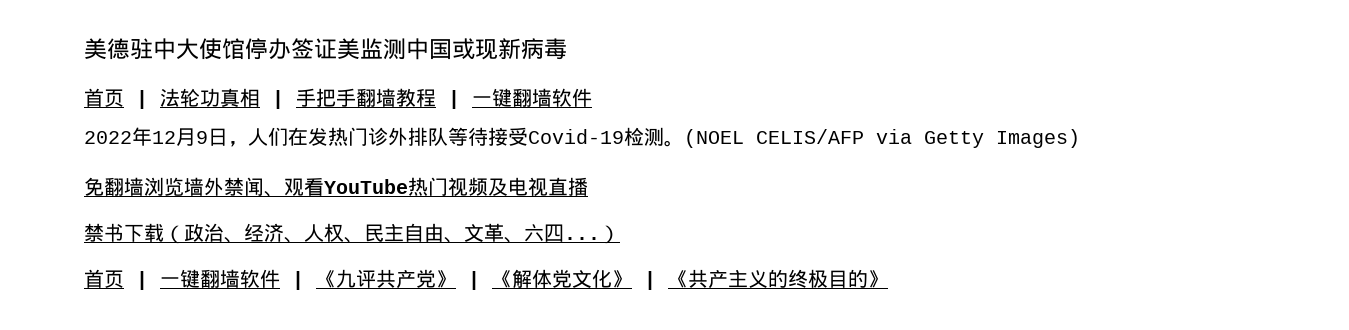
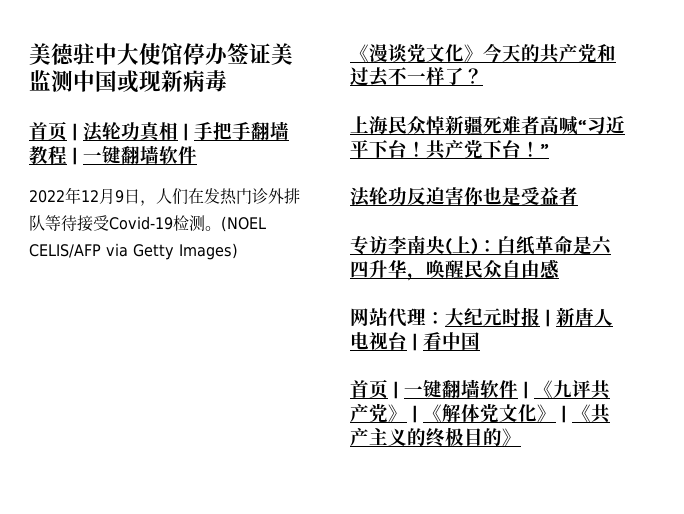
[84,177,588,197] [84,223,620,244] 免翻墙浏览墙外禁闻、观看YouTube热门视频及电视直播 // 禁书下载（政治、经济、人权、民主自由、文革、六四...） -> [350,43,616,63] [350,67,483,87] [350,115,625,135] [350,139,549,159] [350,187,578,207] [350,235,612,255] [350,259,560,281] [350,307,613,327] [350,331,480,351] 《漫谈党文化》今天的共产党和过去不一样了？ // 上海民众悼新疆死难者高喊“习近平下台！共产党下台！” // 法轮功反迫害你也是受益者 // 专访李南央(上)：白纸革命是六四升华，唤醒民众自由感 // 网站代理：大纪元时报 | 新唐人电视台 | 看中国

